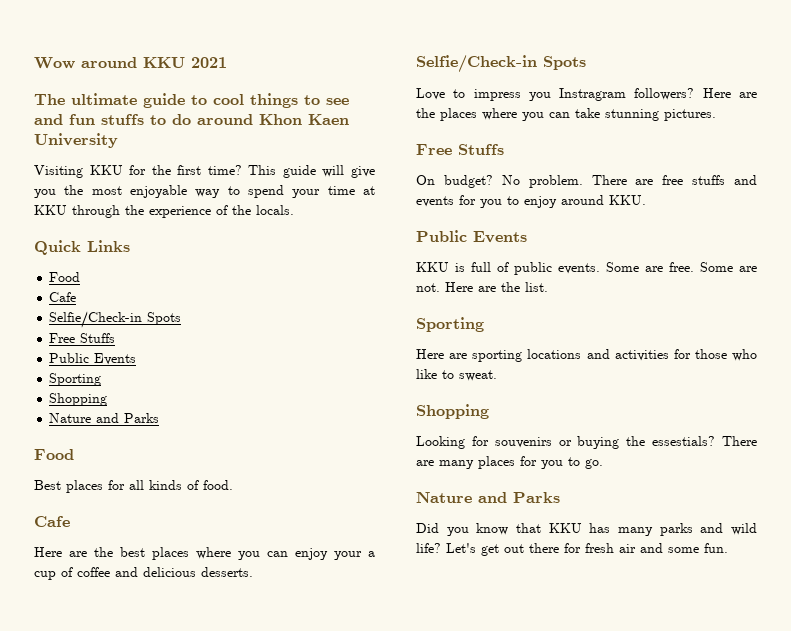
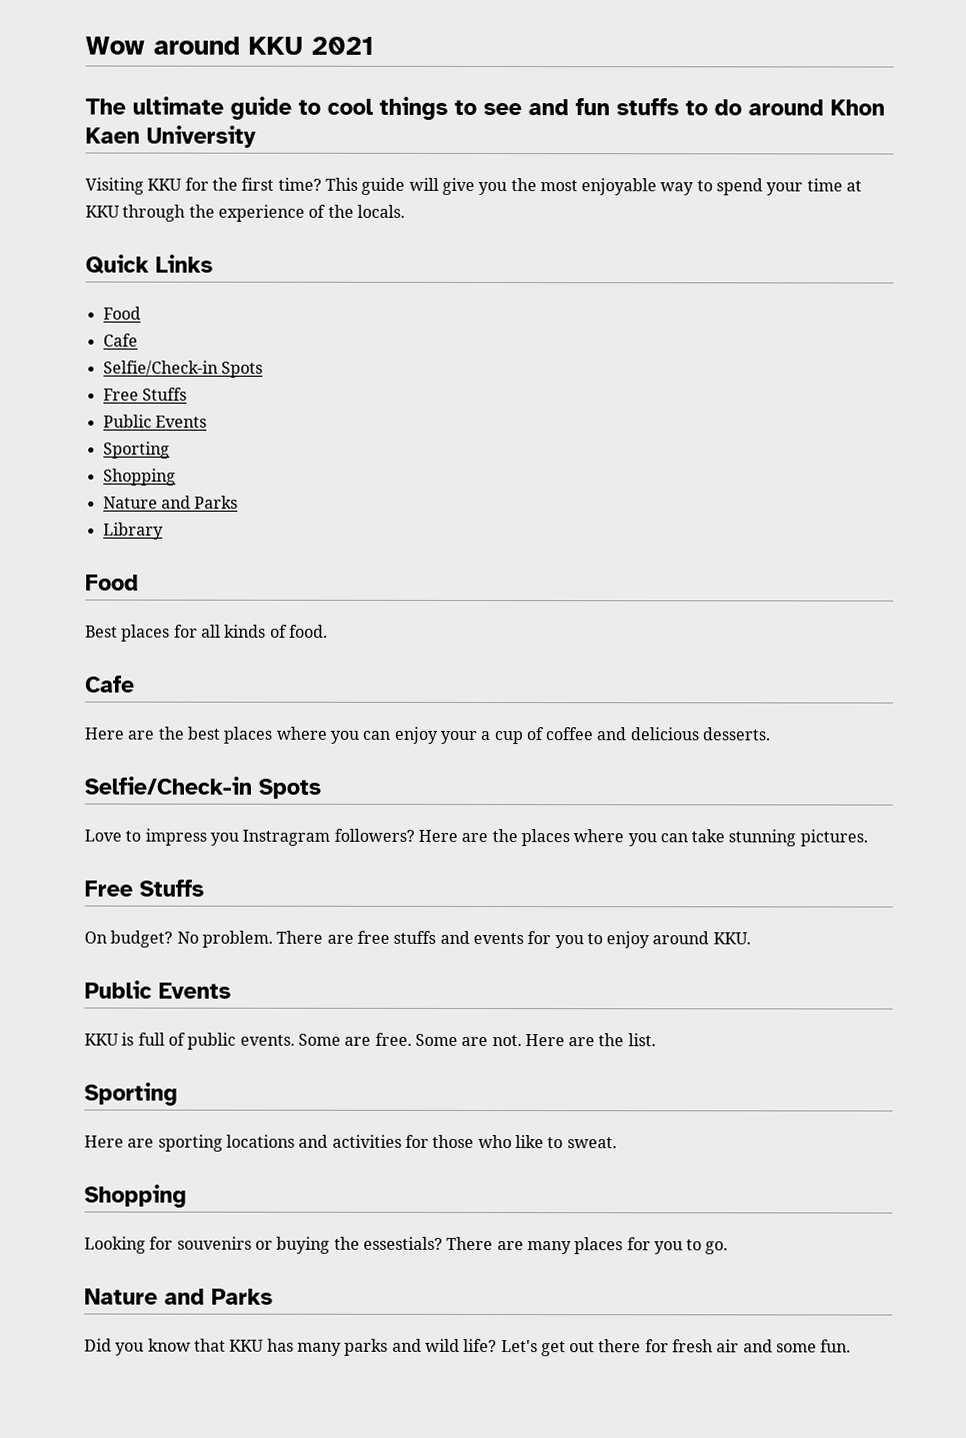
(160, 418) none -> [102,522,164,540] // Library

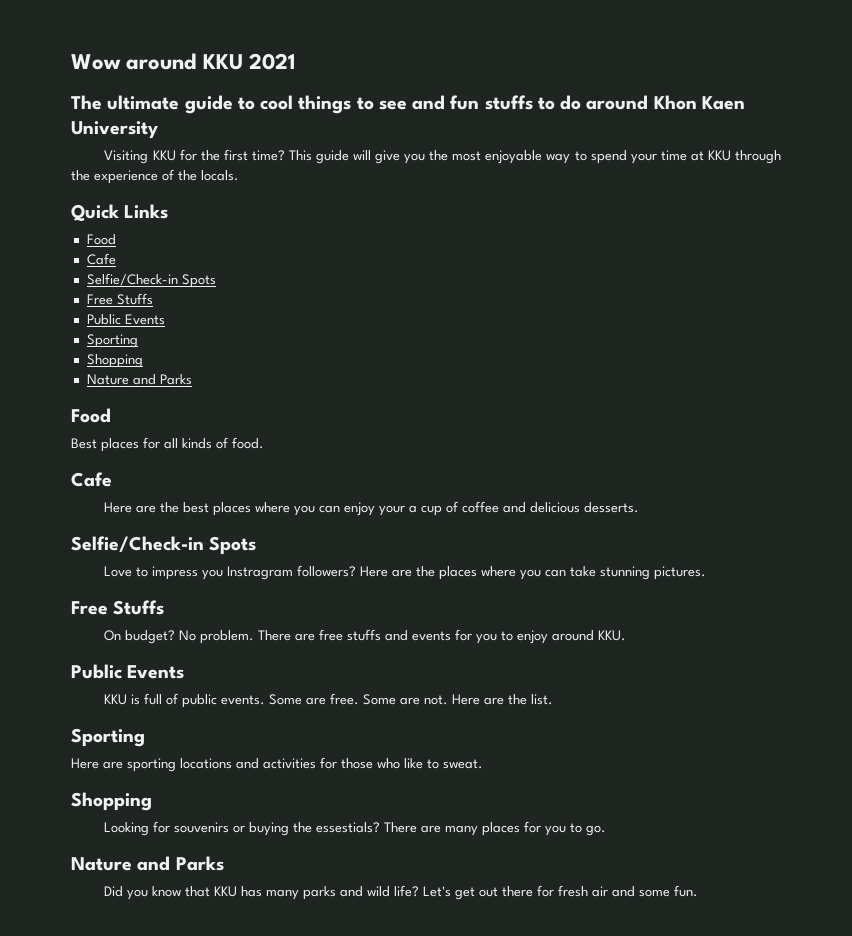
[102,522,164,540] // Library -> (192, 379) none

